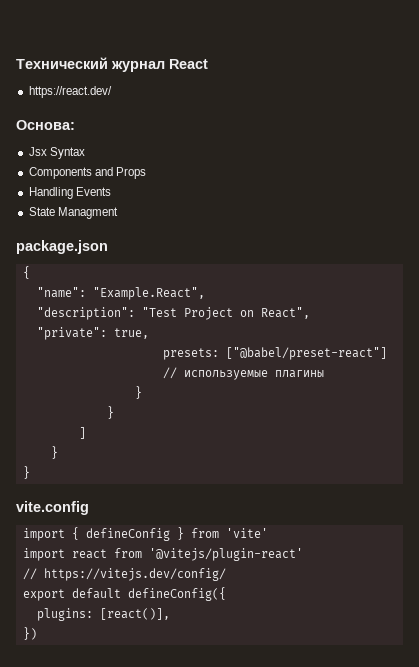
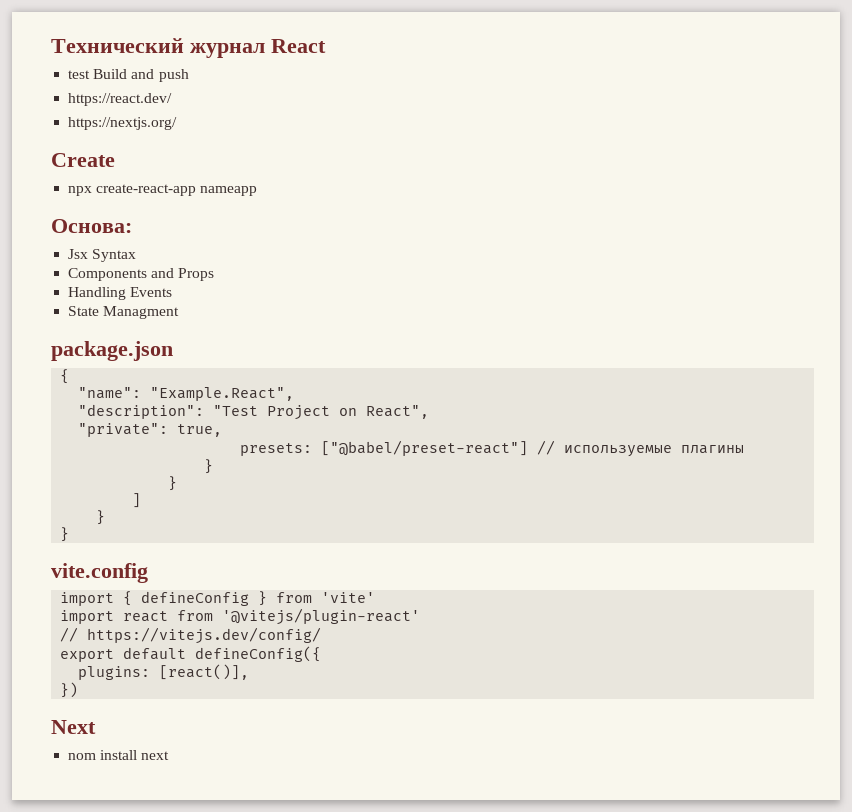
[28,86,112,98] https://react.dev/ -> [68,69,189,82] [68,93,173,106] [68,117,178,130] [51,153,115,167] [68,184,258,196] test Build and push // https://react.dev/ // https://nextjs.org/ // Create // npx create-react-app nameapp
(37, 633) none -> [51,720,96,734] [68,750,170,760] // Next // nom install next

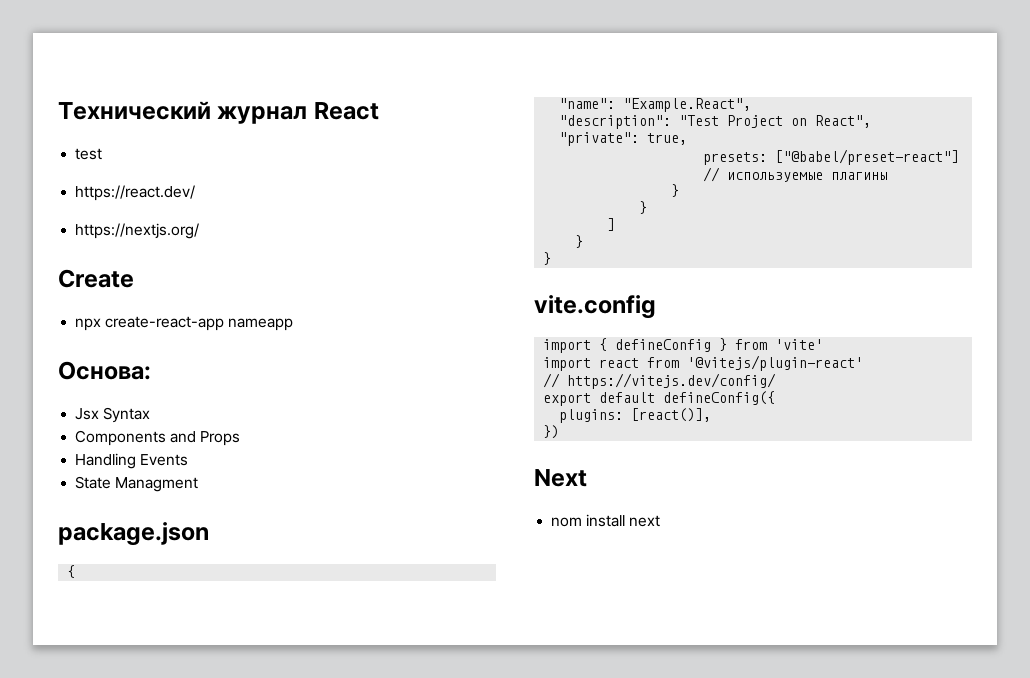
[93,69,189,82] Build and push -> (103, 154) none

